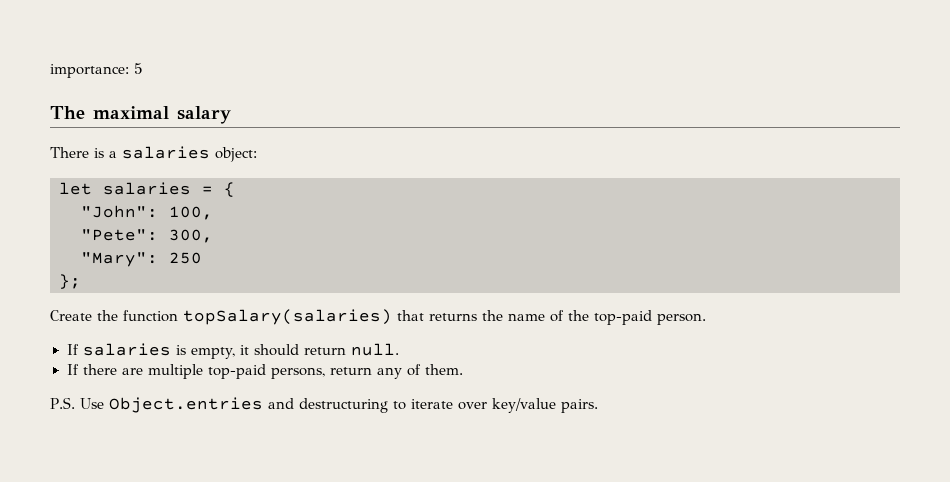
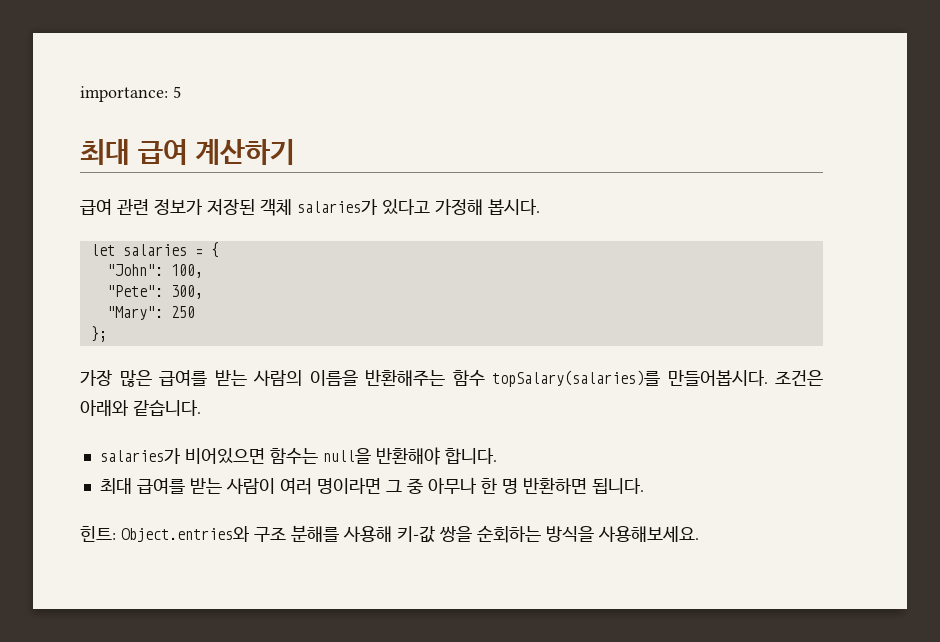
[50,106,231,124] [50,146,257,162] The maximal salary // There is a salaries object: -> [80,139,296,165] [80,199,540,216] 최대 급여 계산하기 // 급여 관련 정보가 저장된 객체 salaries가 있다고 가정해 봅시다.
[50,309,706,325] [66,343,400,359] [66,364,463,379] [50,397,598,413] Create the function topSalary(salaries) that returns the name of the top-paid person. // If salaries is empty, it should return null. // If there are multiple top-paid persons, return any of them. // P.S. Use Object.entries and destructuring to iterate over key/value pairs. -> [80,369,823,387] [80,400,201,416] [99,447,497,465] [99,477,644,495] [80,525,699,543] 가장 많은 급여를 받는 사람의 이름을 반환해주는 함수 topSalary(salaries)를 만들어봅시다. 조건은 아래와 같습니다. // salaries가 비어있으면 함수는 null을 반환해야 합니다. // 최대 급여를 받는 사람이 여러 명이라면 그 중 아무나 한 명 반환하면 됩니다. // 힌트: Object.entries와 구조 분해를 사용해 키-값 쌍을 순회하는 방식을 사용해보세요.

